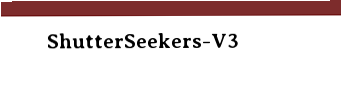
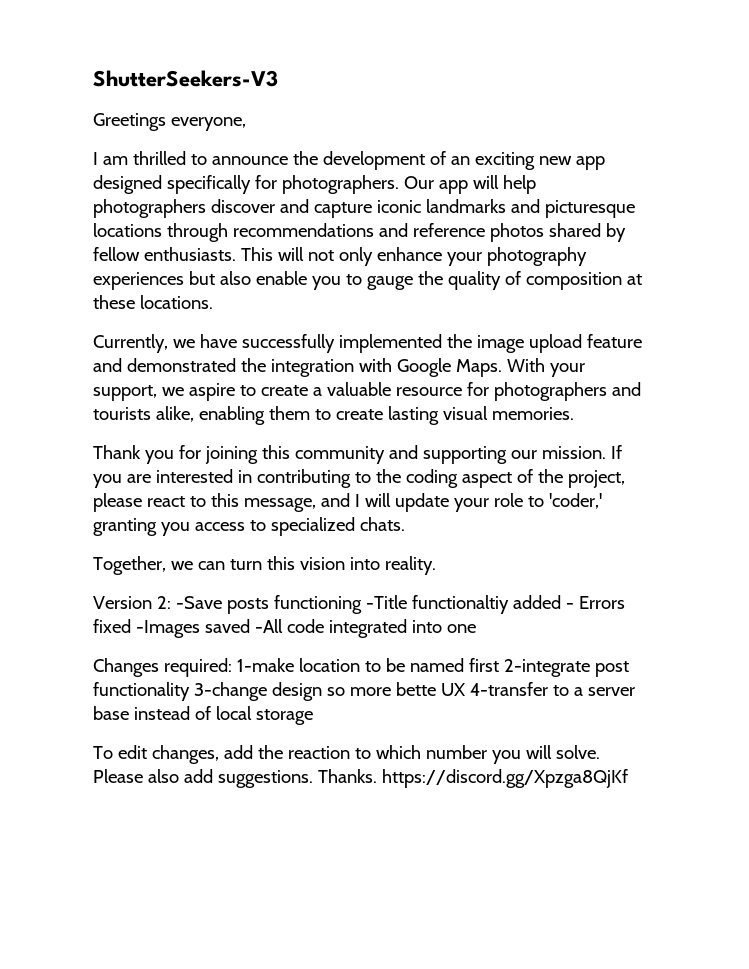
(240, 40) none -> [93,113,246,131] [93,151,605,170] [93,175,536,194] [93,199,635,218] [93,223,626,242] [93,247,587,266] [93,271,642,290] [93,295,213,309] [93,334,642,353] [93,358,585,377] [93,382,641,401] [93,406,574,425] [93,445,622,464] [93,469,625,488] [93,493,602,512] [93,517,405,536] [93,556,436,575] [93,595,625,614] [93,619,476,638] [93,658,629,677] [93,682,635,701] [93,706,313,725] [93,745,600,764] [93,769,628,788] // Greetings everyone, // I am thrilled to announce the development of an exciting new app designed specifically for photographers. Our app will help photographers discover and capture iconic landmarks and picturesque locations through recommendations and reference photos shared by fellow enthusiasts. This will not only enhance your photography experiences but also enable you to gauge the quality of composition at these locations. // Currently, we have successfully implemented the image upload feature and demonstrated the integration with Google Maps. With your support, we aspire to create a valuable resource for photographers and tourists alike, enabling them to create lasting visual memories. // Thank you for joining this community and supporting our mission. If you are interested in contributing to the coding aspect of the project, please react to this message, and I will update your role to 'coder,' granting you access to specialized chats. // Together, we can turn this vision into reality. // Version 2: -Save posts functioning -Title functionaltiy added - Errors fixed -Images saved -All code integrated into one // Changes required: 1-make location to be named first 2-integrate post functionality 3-change design so more bette UX 4-transfer to a server base instead of local storage // To edit changes, add the reaction to which number you will solve. Please also add suggestions. Thanks. https://discord.gg/Xpzga8QjKf

